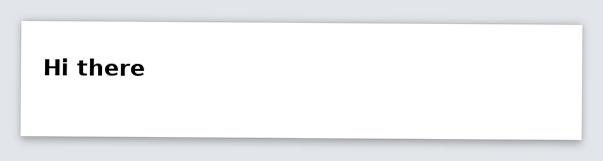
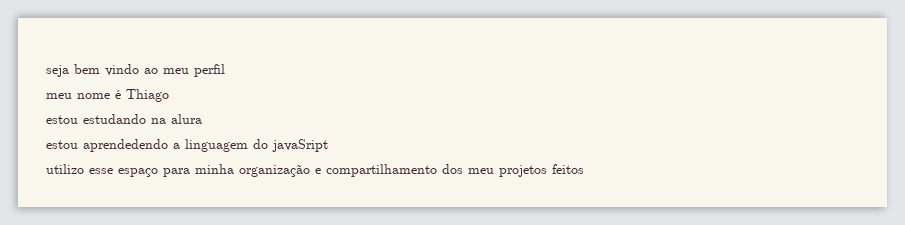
[43,58,146,76] Hi there -> [46,64,225,77] [46,89,169,102] [46,114,202,124] [46,139,328,152] [46,164,584,177] seja bem vindo ao meu perfil // meu nome é Thiago // estou estudando na alura // estou aprendedendo a linguagem do javaSript // utilizo esse espaço para minha organização e compartilhamento dos meu projetos feitos

